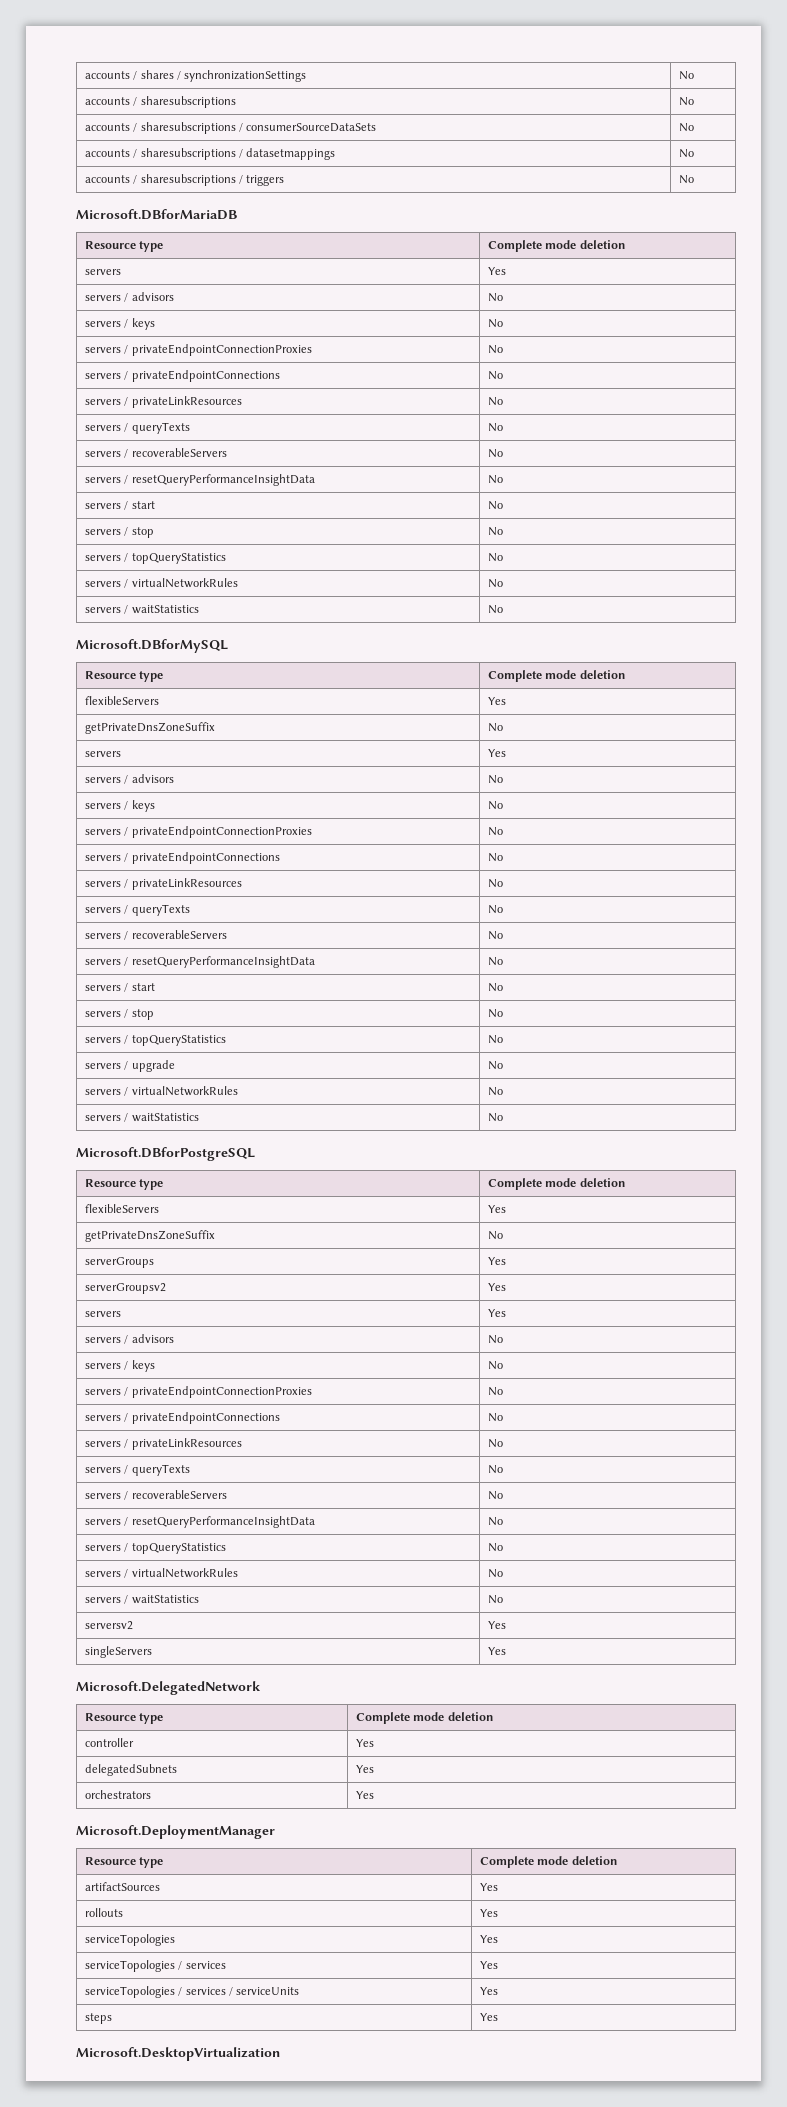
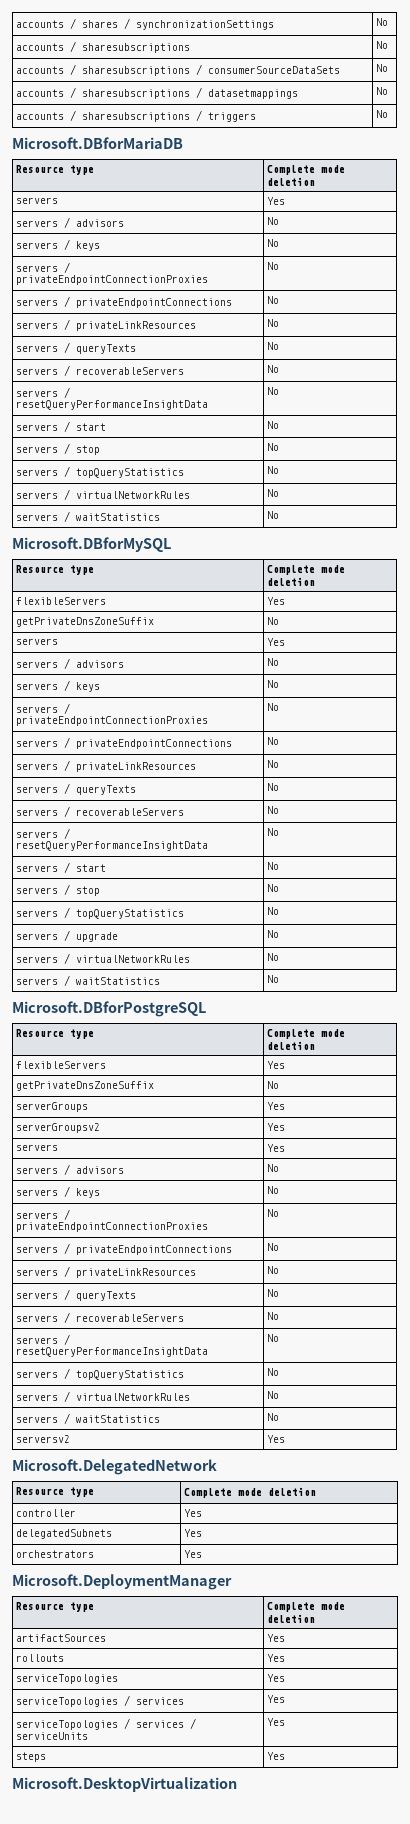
[84,1646,152,1658] [487,1647,506,1655] // singleServers | Yes -> (286, 1439) none

